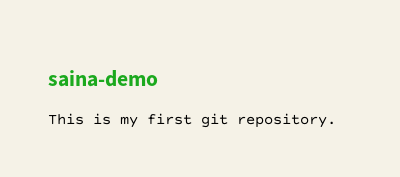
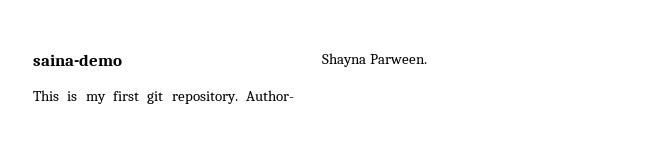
(336, 120) none -> [246,90,294,101] [322,53,427,67] Author- Shayna Parween.

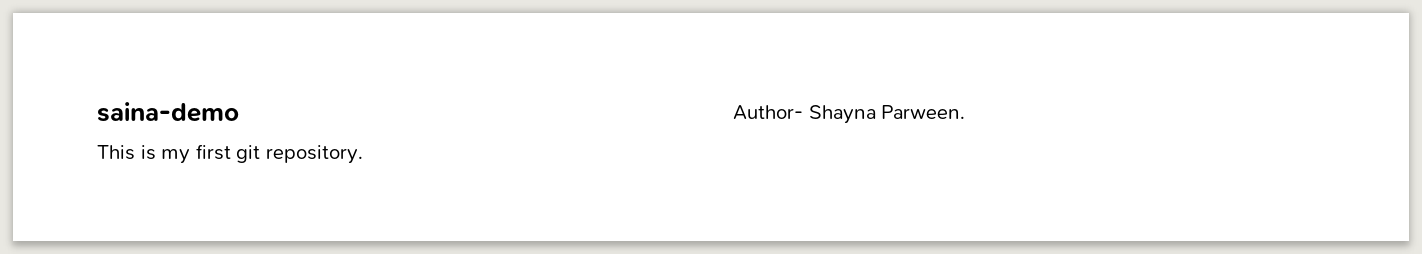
(238, 97) none -> (363, 154) //

